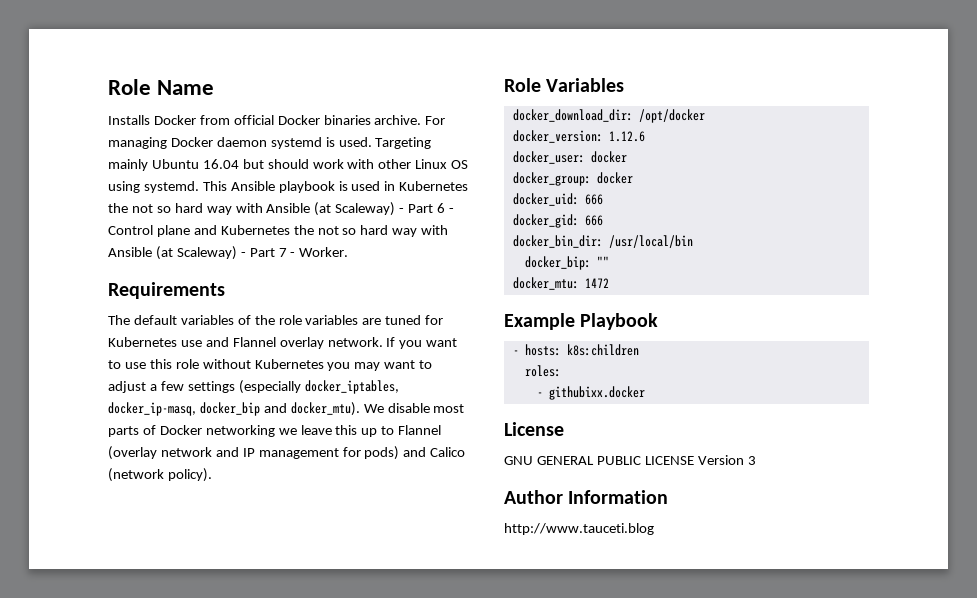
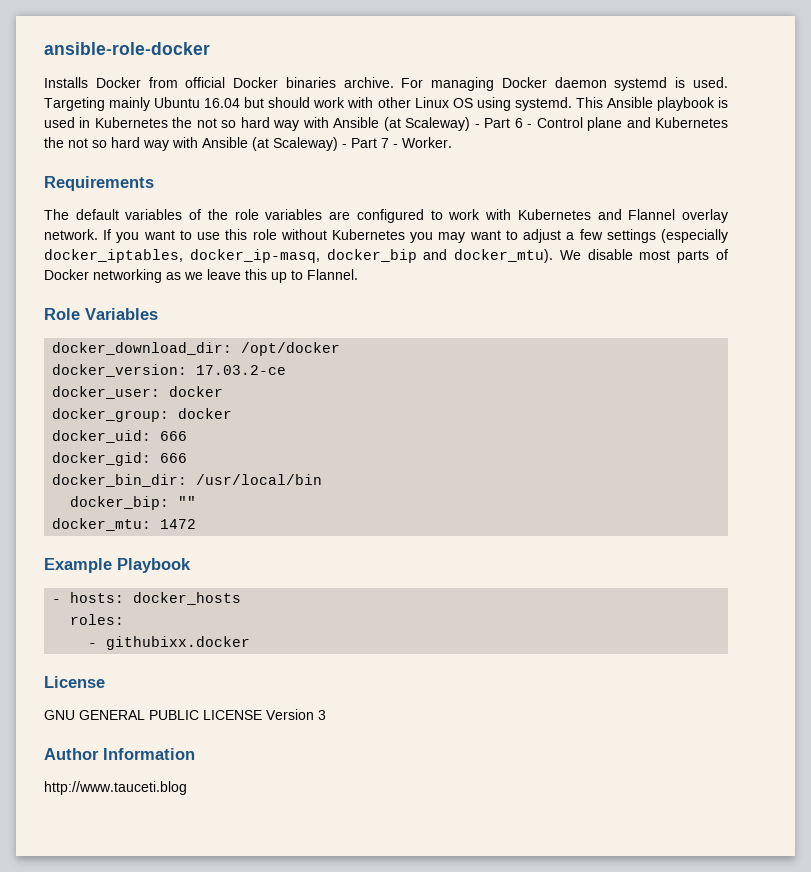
[108,79,215,95] Role Name -> [44,42,210,55] ansible-role-docker
[385,315,444,325] [108,337,202,347] tuned for Kubernetes use -> [356,209,591,223] configured to work with Kubernetes
(275, 431) none -> [166,272,181,280] as
[398,425,442,435] [108,446,466,460] [108,468,212,482] Flannel (overlay network and IP management for pods) and Calico (network policy). -> [307,269,358,280] Flannel.
[608,131,645,142] 1.12.6 -> [196,365,287,375] 17.03.2-ce
[566,344,639,356] k8s:children -> [133,592,242,605] docker_hosts

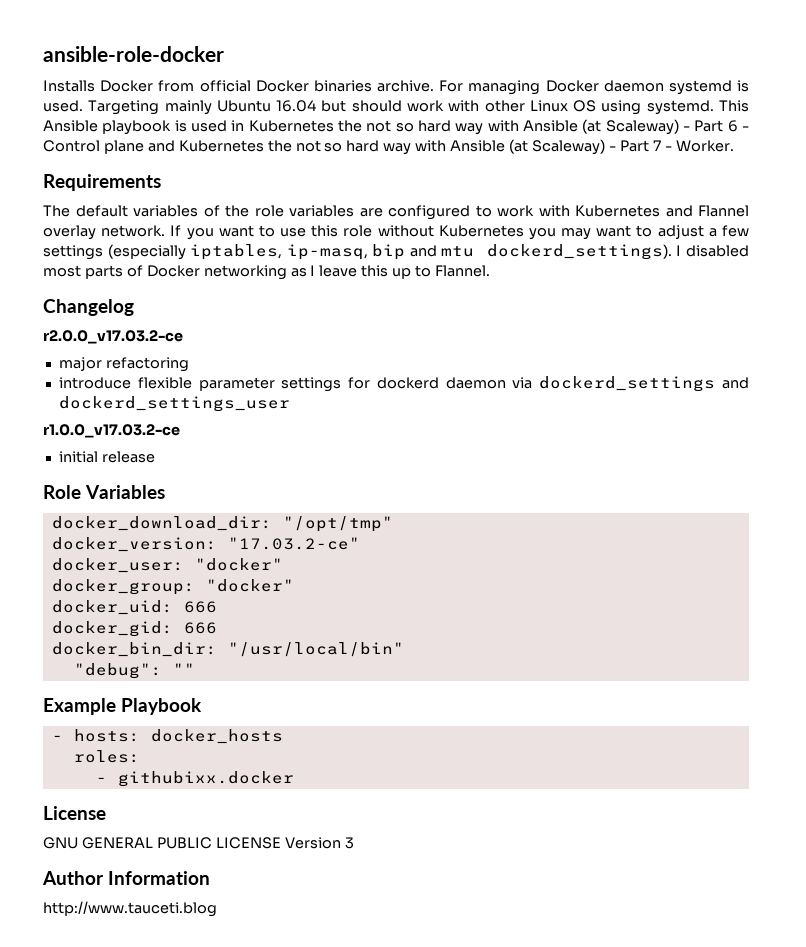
[44,249,633,263] docker_iptables, docker_ip-masq, docker_bip and docker_mtu). We disable -> [190,244,749,260] iptables, ip-masq, bip and mtu dockerd_settings). I disabled
[184,272,203,280] we -> [310,265,316,276] I
(358, 274) none -> [43,299,134,316] [43,330,183,344] [58,357,189,372] [58,376,749,392] [58,396,290,412] [43,424,180,438] [58,451,155,463] // Changelog // r2.0.0_v17.03.2-ce // major refactoring // introduce flexible parameter settings for dockerd daemon via dockerd_settings and dockerd_settings_user // r1.0.0_v17.03.2-ce // initial release
[241,342,341,356] /opt/docker -> [282,516,393,532] "/opt/tmp"
[196,365,287,375] 17.03.2-ce -> [227,537,360,550] "17.03.2-ce"
[169,386,224,397] docker -> [194,558,283,571] "docker"
[178,408,233,419] docker -> [205,579,294,592] "docker"
[196,474,323,485] [70,496,170,510] /usr/local/bin // docker_bip: -> [227,642,404,657] [73,663,162,679] "/usr/local/bin" // "debug":
[52,518,197,531] // docker_mtu: 1472 -> (195, 669) none

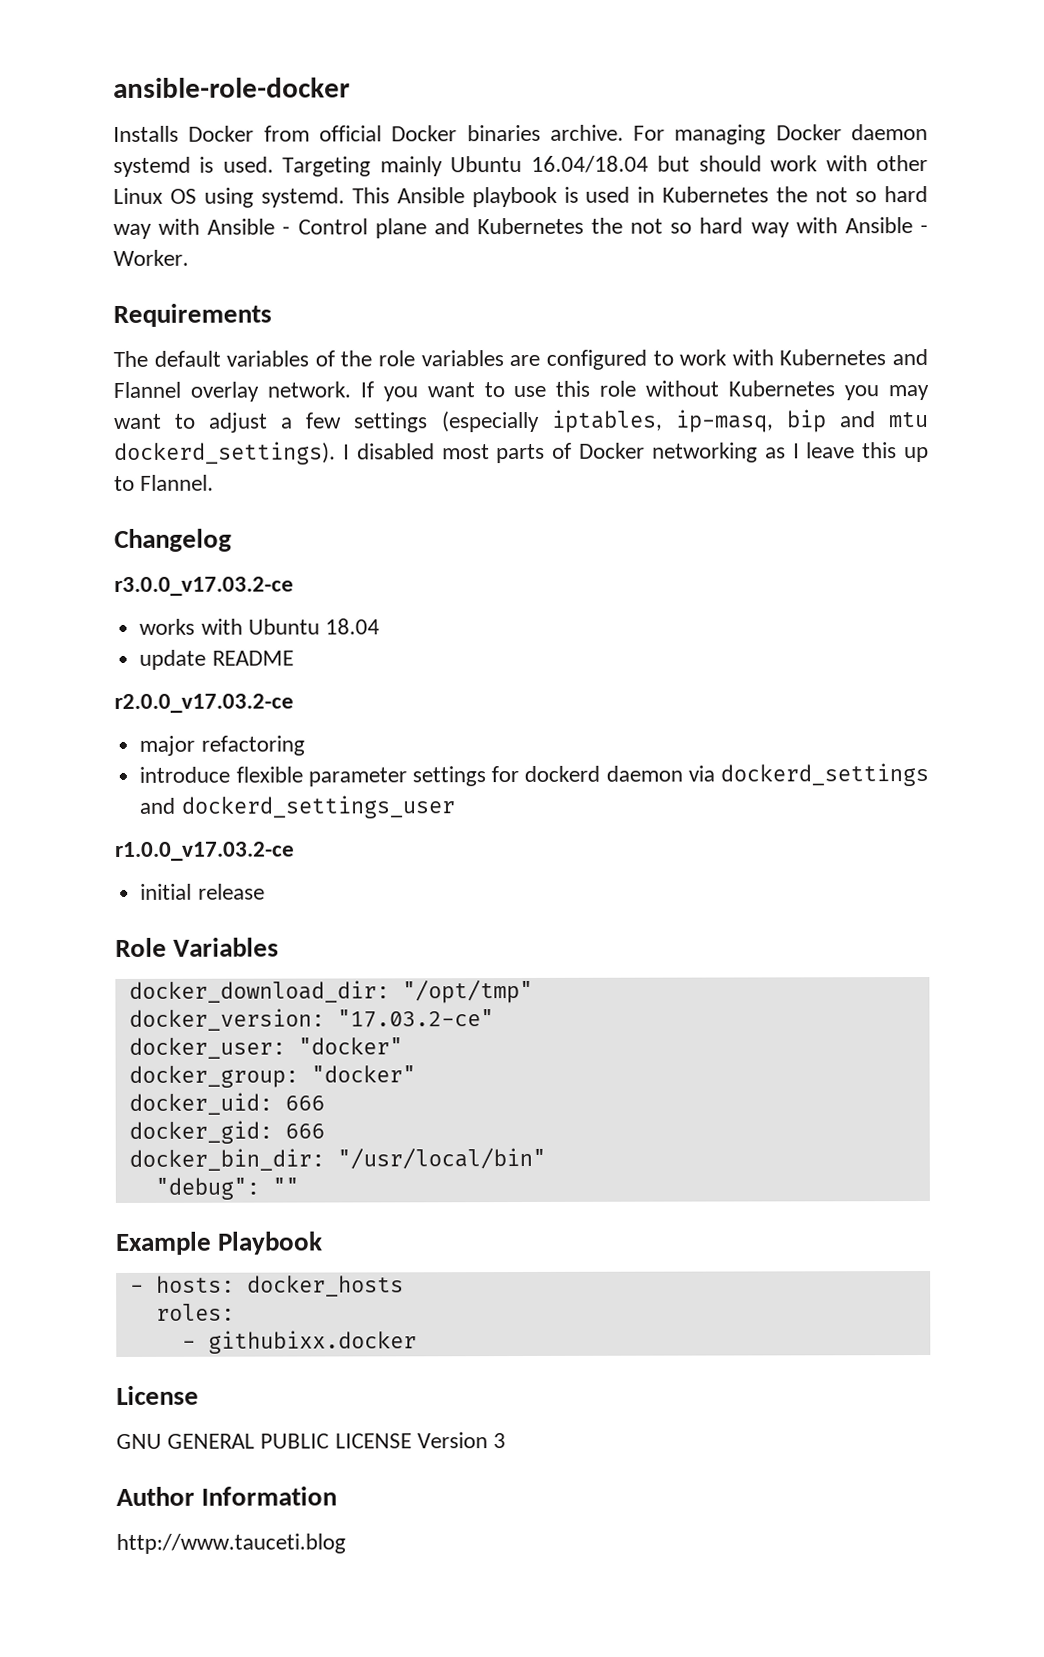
[276,100,317,112] 16.04 -> [530,155,649,173] 16.04/18.04
[582,119,738,135] (at Scaleway) - Part 6 -> (276, 226) none
[509,139,661,155] (at Scaleway) - Part 7 -> (913, 225) none
(134, 307) none -> [114,576,294,596] [139,618,380,635] [139,649,294,670] // r3.0.0_v17.03.2-ce // works with Ubuntu 18.04 // update README

